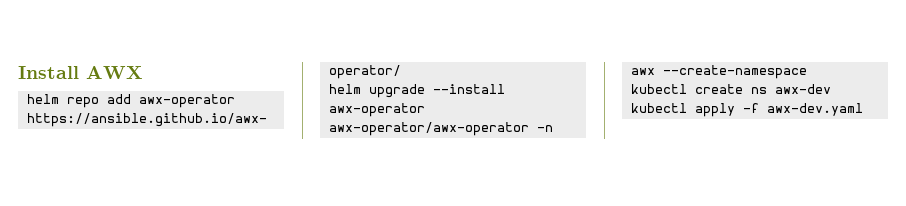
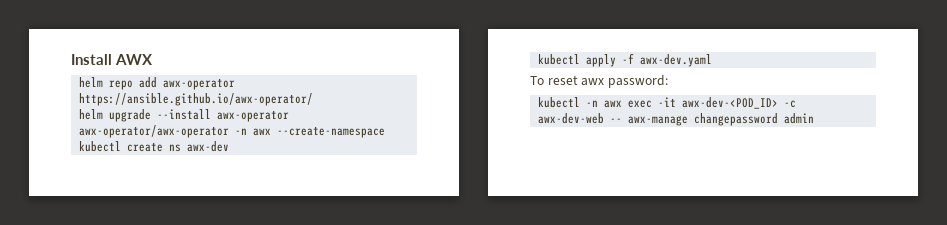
(863, 109) none -> [530,75,668,88] [538,97,797,109] [538,113,815,126] // To reset awx password: // kubectl -n awx exec -it awx-dev-<POD_ID> -c awx-dev-web -- awx-manage changepassword admin

